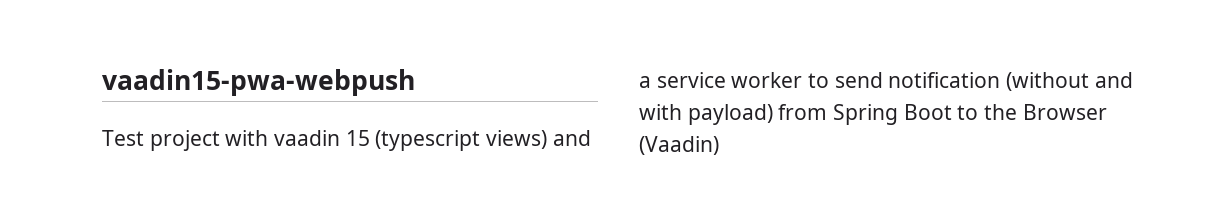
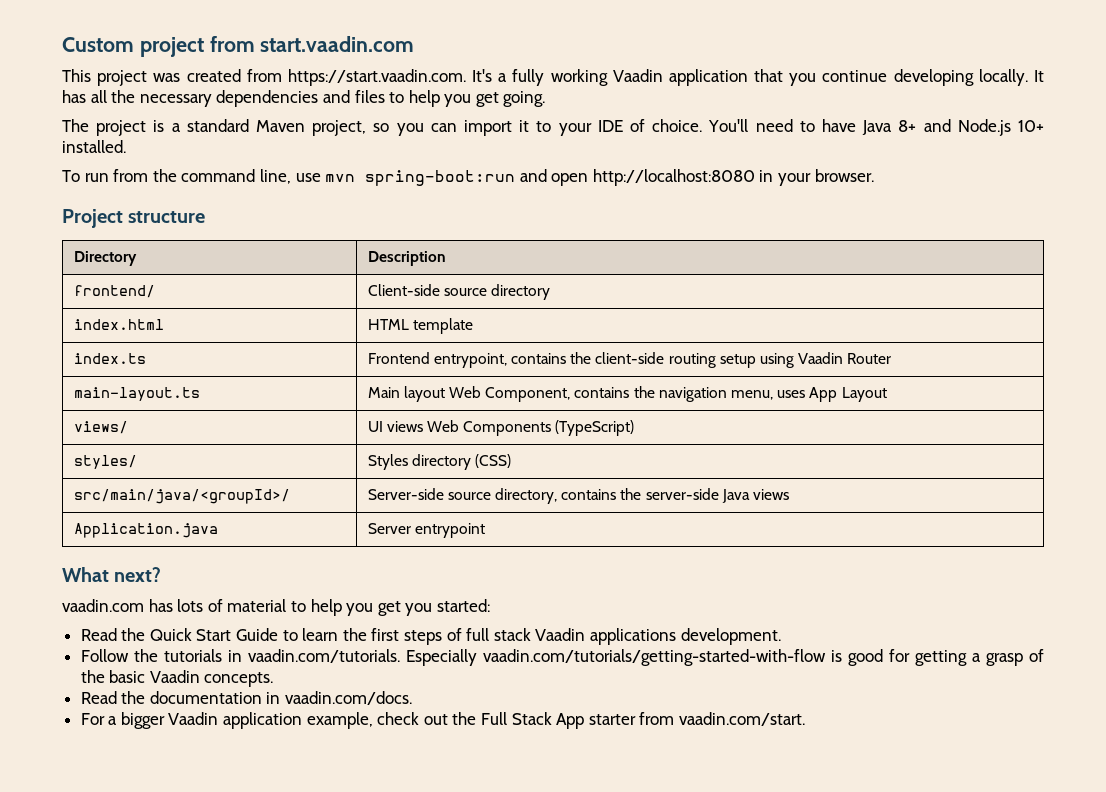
[102,69,415,96] [102,130,591,151] [639,72,1133,91] [639,104,1107,125] [639,136,719,155] vaadin15-pwa-webpush // Test project with vaadin 15 (typescript views) and a service worker to send notification (without and with payload) from Spring Boot to the Browser (Vaadin) -> [62,36,415,57] [62,69,1044,86] [62,90,546,107] [62,119,1044,136] [62,140,126,153] [62,169,874,186] [62,209,206,228] [73,251,137,266] [367,251,446,266] [73,285,155,298] [367,284,551,300] [73,319,164,330] [367,318,473,334] [73,353,146,364] [367,352,892,368] [73,387,200,401] [367,386,887,402] [73,421,128,434] [367,420,635,436] [73,455,137,469] [367,454,512,470] [73,489,290,504] [367,488,789,504] [73,523,218,538] [367,523,485,538] [62,567,162,582] [62,599,490,616] [80,628,781,645] [80,649,1044,666] [80,670,274,687] [80,691,413,705] [80,712,805,729] Custom project from start.vaadin.com // This project was created from https://start.vaadin.com. It's a fully working Vaadin application that you continue developing locally. It has all the necessary dependencies and files to help you get going. // The project is a standard Maven project, so you can import it to your IDE of choice. You'll need to have Java 8+ and Node.js 10+ installed. // To run from the command line, use mvn spring-boot:run and open http://localhost:8080 in your browser. // Project structure // Directory | Description // frontend/ | Client-side source directory // index.html | HTML template // index.ts | Frontend entrypoint, contains the client-side routing setup using Vaadin Router // main-layout.ts | Main layout Web Component, contains the navigation menu, uses App Layout // views/ | UI views Web Components (TypeScript) // styles/ | Styles directory (CSS) // src/main/java/<groupId>/ | Server-side source directory, contains the server-side Java views // Application.java | Server entrypoint // What next? // vaadin.com has lots of material to help you get you started: // Read the Quick Start Guide to learn the first steps of full stack Vaadin applications development. // Follow the tutorials in vaadin.com/tutorials. Especially vaadin.com/tutorials/getting-started-with-flow is good for getting a grasp of the basic Vaadin concepts. // Read the documentation in vaadin.com/docs. // For a bigger Vaadin application example, check out the Full Stack App starter from vaadin.com/start.

